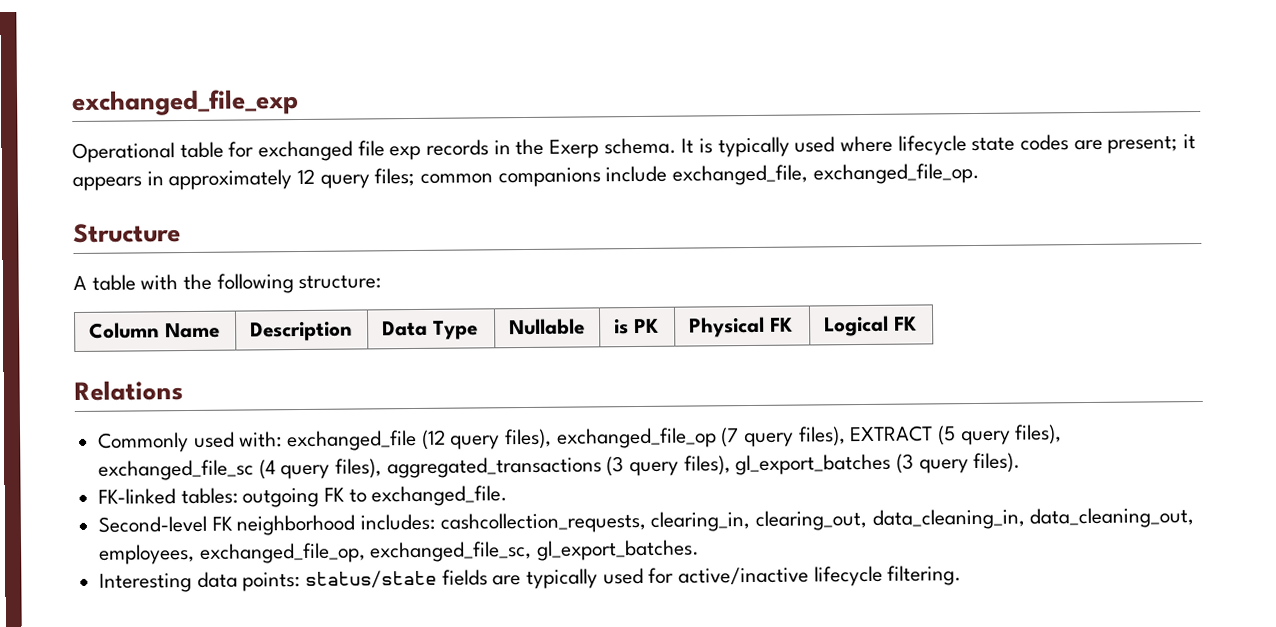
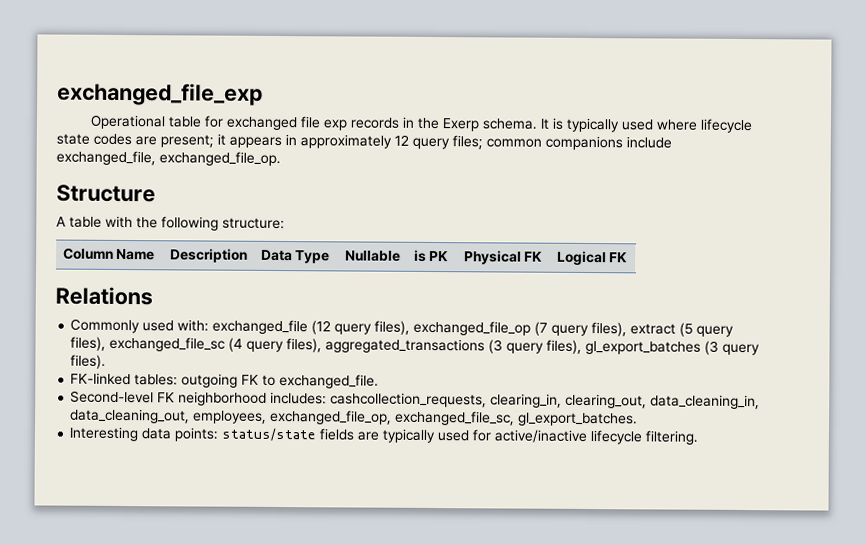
[850,425,934,443] EXTRACT -> [630,323,677,335] extract

